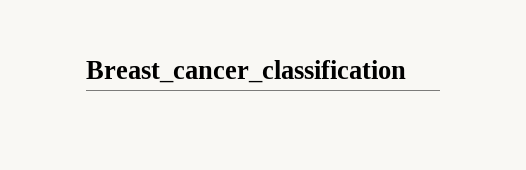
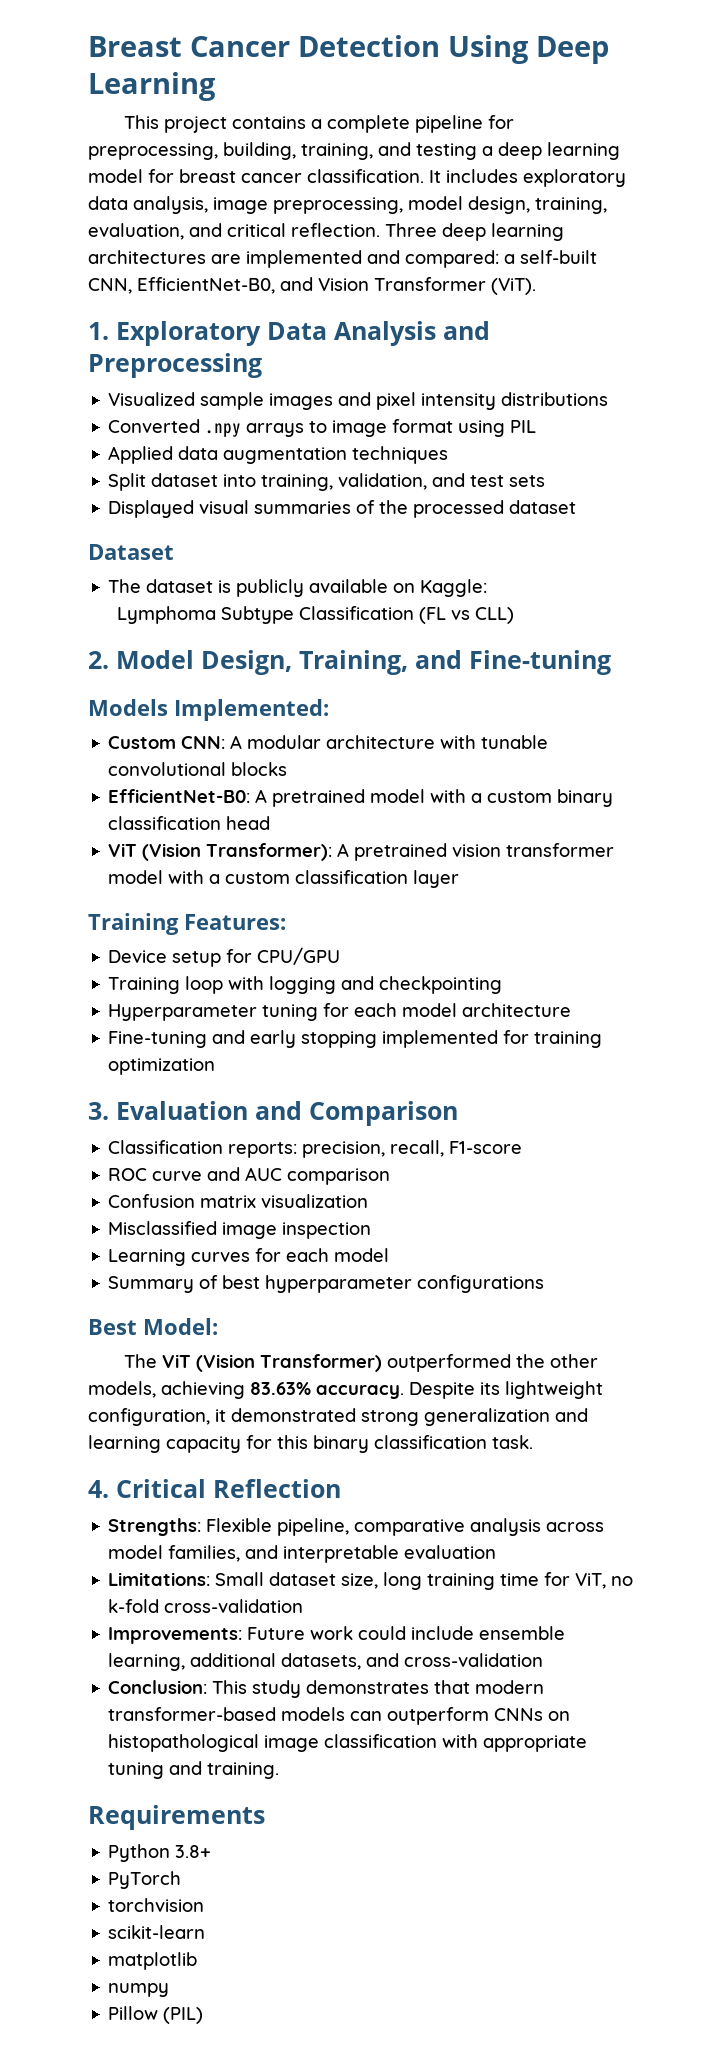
[86,60,406,83] Breast_cancer_classification -> [88,35,609,64] [88,72,216,101] [123,115,514,133] [88,142,620,160] [88,169,626,187] [88,196,607,214] [88,223,564,241] [88,250,597,268] [88,277,536,295] [88,321,490,346] [88,353,262,378] [108,392,609,410] [108,419,537,437] [108,446,449,464] [108,473,546,491] [108,500,577,518] [88,544,174,560] [108,579,488,597] [116,606,514,624] [88,650,611,675] [88,699,329,721] [108,735,549,749] [108,762,288,776] [108,789,614,807] [108,816,271,830] [108,843,615,861] [108,870,460,888] [88,913,286,935] [108,947,341,967] [108,976,503,994] [108,1003,572,1021] [108,1030,603,1048] [108,1058,216,1075] [88,1101,458,1126] [108,1140,523,1158] [108,1167,391,1185] [108,1194,369,1208] [108,1221,372,1239] [108,1248,390,1266] [108,1275,545,1293] [88,1318,218,1335] [123,1354,598,1372] [88,1381,603,1399] [88,1408,588,1426] [88,1435,533,1453] [88,1479,341,1498] [108,1518,605,1536] [108,1545,497,1563] [108,1572,634,1590] [108,1599,304,1613] [108,1626,566,1644] [108,1653,544,1671] [108,1680,545,1698] [108,1707,571,1725] [108,1734,588,1752] [108,1761,280,1779] [88,1805,265,1830] [108,1844,212,1862] [108,1871,182,1889] [108,1898,205,1912] [108,1925,206,1939] [108,1952,198,1970] [108,1983,170,1997] [108,2006,204,2024] Breast Cancer Detection Using Deep Learning // This project contains a complete pipeline for preprocessing, building, training, and testing a deep learning model for breast cancer classification. It includes exploratory data analysis, image preprocessing, model design, training, evaluation, and critical reflection. Three deep learning architectures are implemented and compared: a self-built CNN, EfficientNet-B0, and Vision Transformer (ViT). // 1. Exploratory Data Analysis and Preprocessing // Visualized sample images and pixel intensity distributions // Converted .npy arrays to image format using PIL // Applied data augmentation techniques // Split dataset into training, validation, and test sets // Displayed visual summaries of the processed dataset // Dataset // The dataset is publicly available on Kaggle: // Lymphoma Subtype Classification (FL vs CLL) // 2. Model Design, Training, and Fine-tuning // Models Implemented: // Custom CNN: A modular architecture with tunable convolutional blocks // EfficientNet-B0: A pretrained model with a custom binary classification head // ViT (Vision Transformer): A pretrained vision transformer model with a custom classification layer // Training Features: // Device setup for CPU/GPU // Training loop with logging and checkpointing // Hyperparameter tuning for each model architecture // Fine-tuning and early stopping implemented for training optimization // 3. Evaluation and Comparison // Classification reports: precision, recall, F1-score // ROC curve and AUC comparison // Confusion matrix visualization // Misclassified image inspection // Learning curves for each model // Summary of best hyperparameter configurations // Best Model: // The ViT (Vision Transformer) outperformed the other models, achieving 83.63% accuracy. Despite its lightweight configuration, it demonstrated strong generalization and learning capacity for this binary classification task. // 4. Critical Reflection // Strengths: Flexible pipeline, comparative analysis across model families, and interpretable evaluation // Limitations: Small dataset size, long training time for ViT, no k-fold cross-validation // Improvements: Future work could include ensemble learning, additional datasets, and cross-validation // Conclusion: This study demonstrates that modern transformer-based models can outperform CNNs on histopathological image classification with appropriate tuning and training. // Requirements // Python 3.8+ // PyTorch // torchvision // scikit-learn // matplotlib // numpy // Pillow (PIL)

